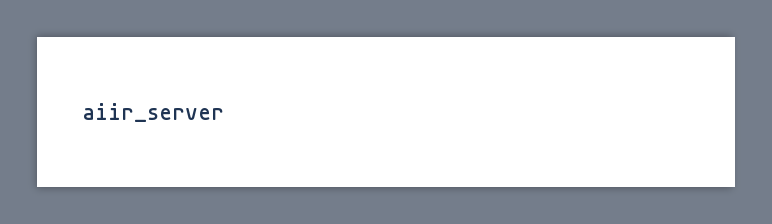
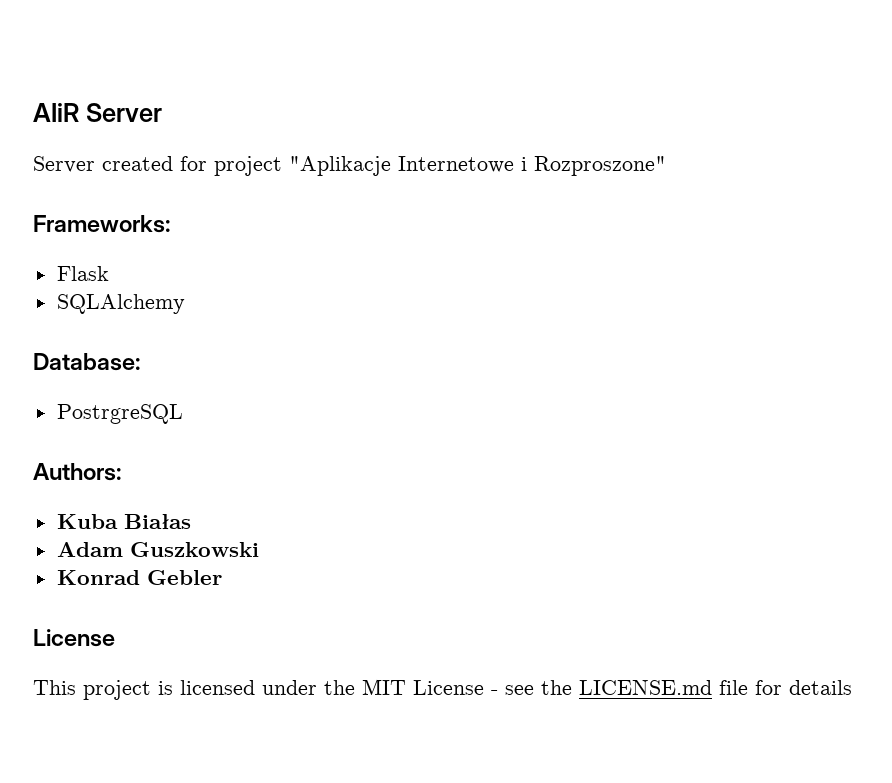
[83,103,224,122] aiir_server -> [33,103,162,122] [33,156,666,176] [33,215,171,233] [56,266,109,281] [56,294,185,314] [33,353,141,371] [56,404,183,424] [33,463,122,481] [56,514,191,530] [56,542,259,557] [56,570,222,585] [33,629,115,647] [33,679,852,700] AIiR Server // Server created for project "Aplikacje Internetowe i Rozproszone" // Frameworks: // Flask // SQLAlchemy // Database: // PostrgreSQL // Authors: // Kuba Białas // Adam Guszkowski // Konrad Gebler // License // This project is licensed under the MIT License - see the LICENSE.md file for details

